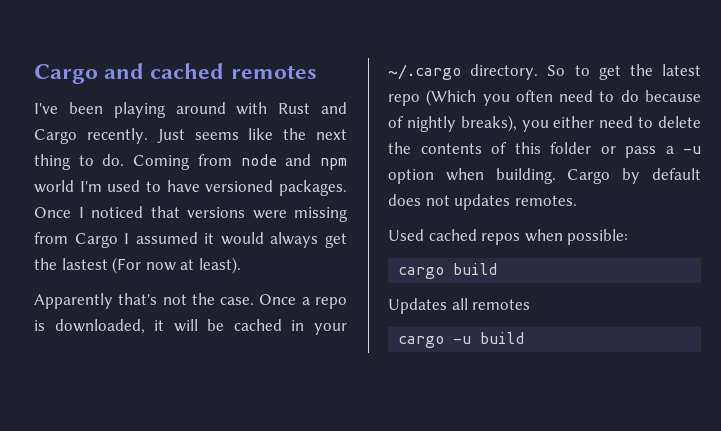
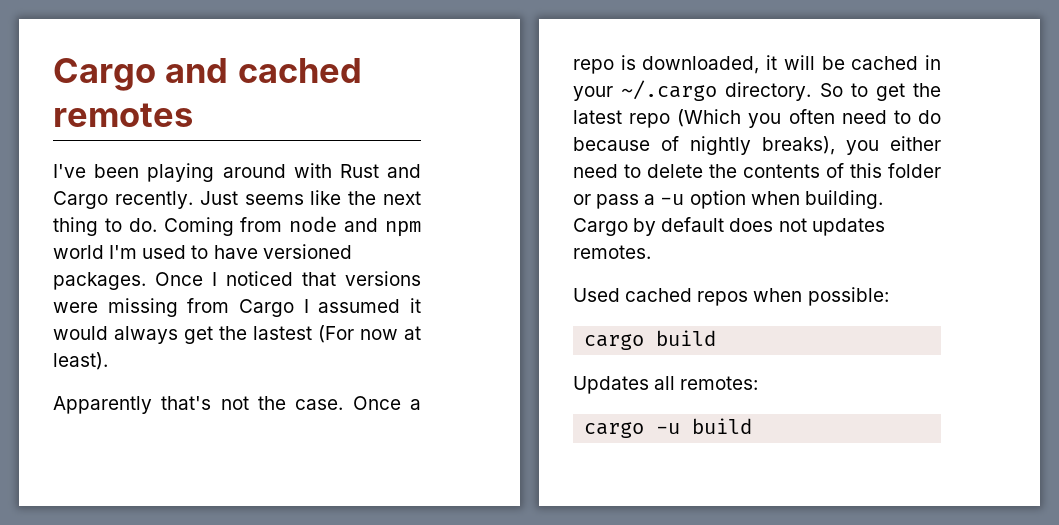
[472,299,531,310] remotes -> [680,376,759,390] remotes:

